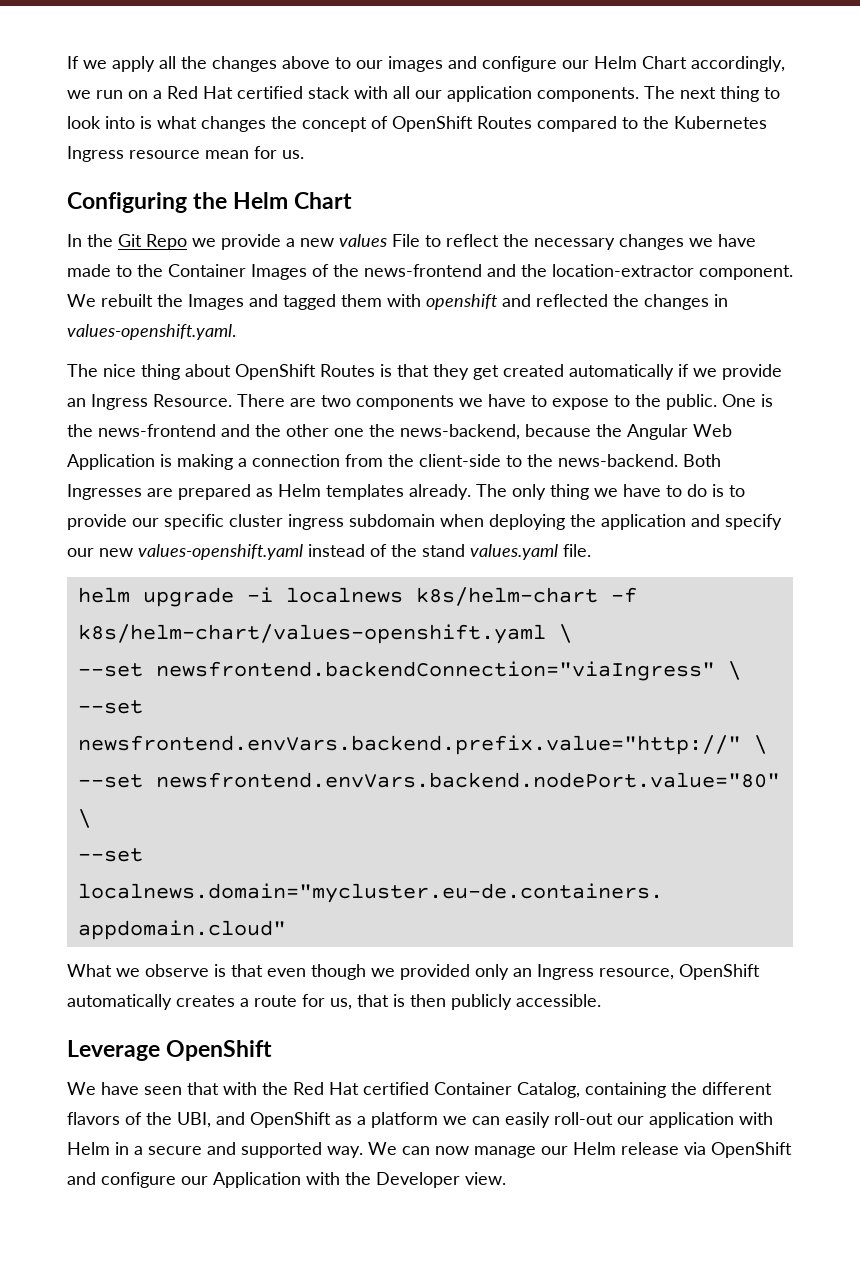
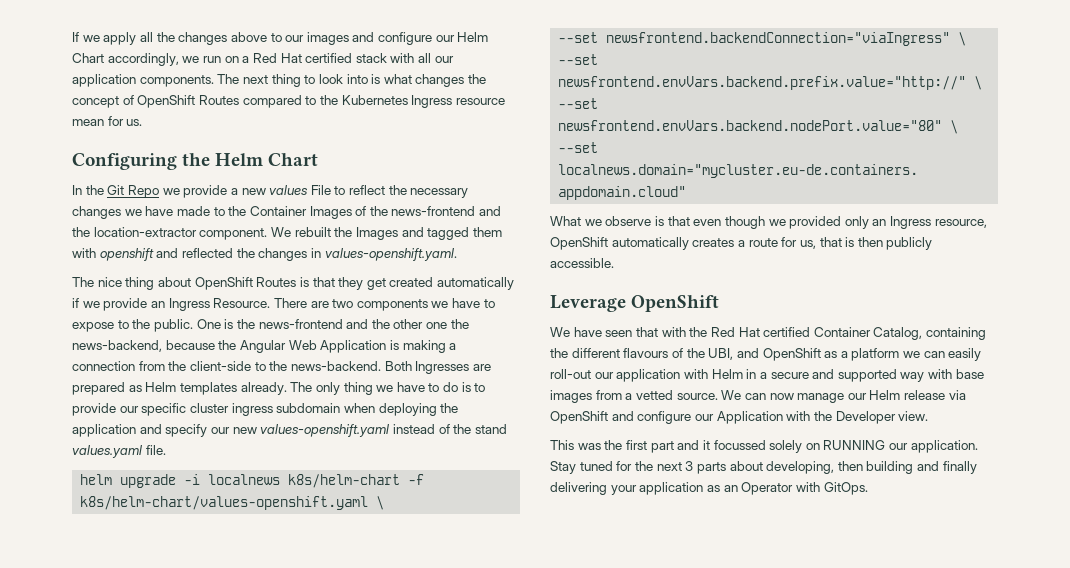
[67,1112,120,1125] flavors -> [623,348,669,358] flavours
[327,1146,363,1158] way. -> [900,369,984,382] [550,390,718,403] way with base images from a vetted source.
(506, 1178) none -> [550,440,978,453] [550,461,977,474] [550,482,868,495] // This was the first part and it focussed solely on RUNNING our application. Stay tuned for the next 3 parts about developing, then building and finally delivering your application as an Operator with GitOps.

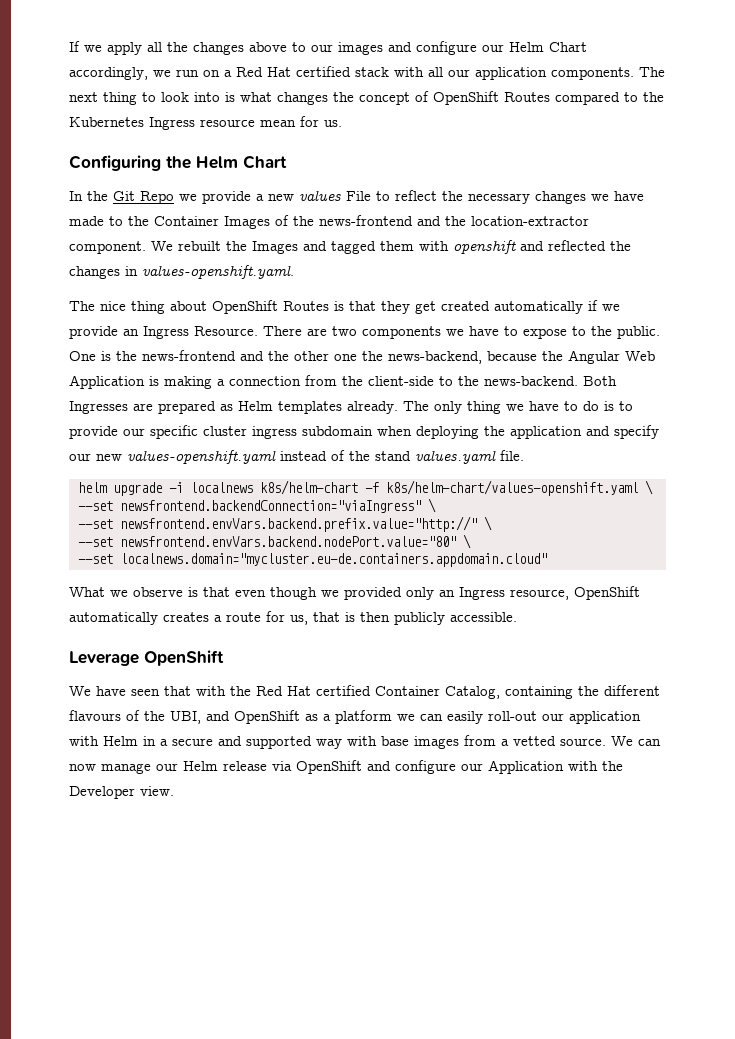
[550,440,978,453] [550,461,977,474] [550,482,868,495] // This was the first part and it focussed solely on RUNNING our application. Stay tuned for the next 3 parts about developing, then building and finally delivering your application as an Operator with GitOps. -> (174, 791) none

